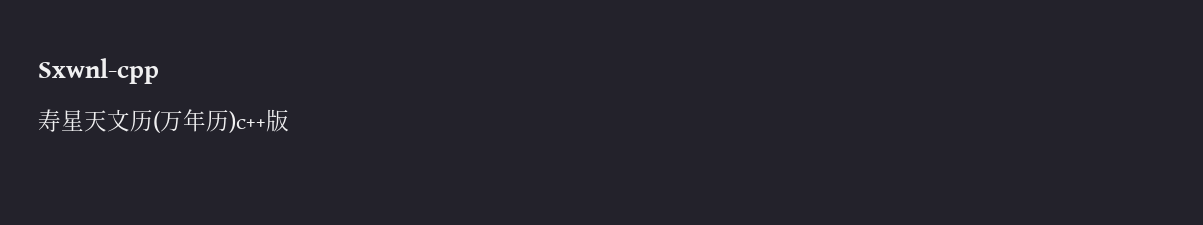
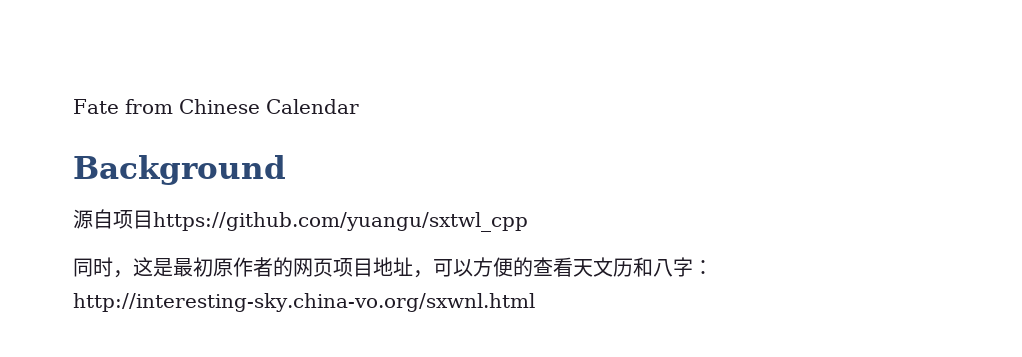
[38,58,159,84] [38,109,289,133] Sxwnl-cpp // 寿星天文历(万年历)c++版 -> [73,99,359,114] [73,155,286,185] [73,209,528,232] [73,257,713,278] [73,293,535,312] Fate from Chinese Calendar // Background // 源自项目https://github.com/yuangu/sxtwl_cpp // 同时，这是最初原作者的网页项目地址，可以方便的查看天文历和八字：http://interesting-sky.china-vo.org/sxwnl.html

